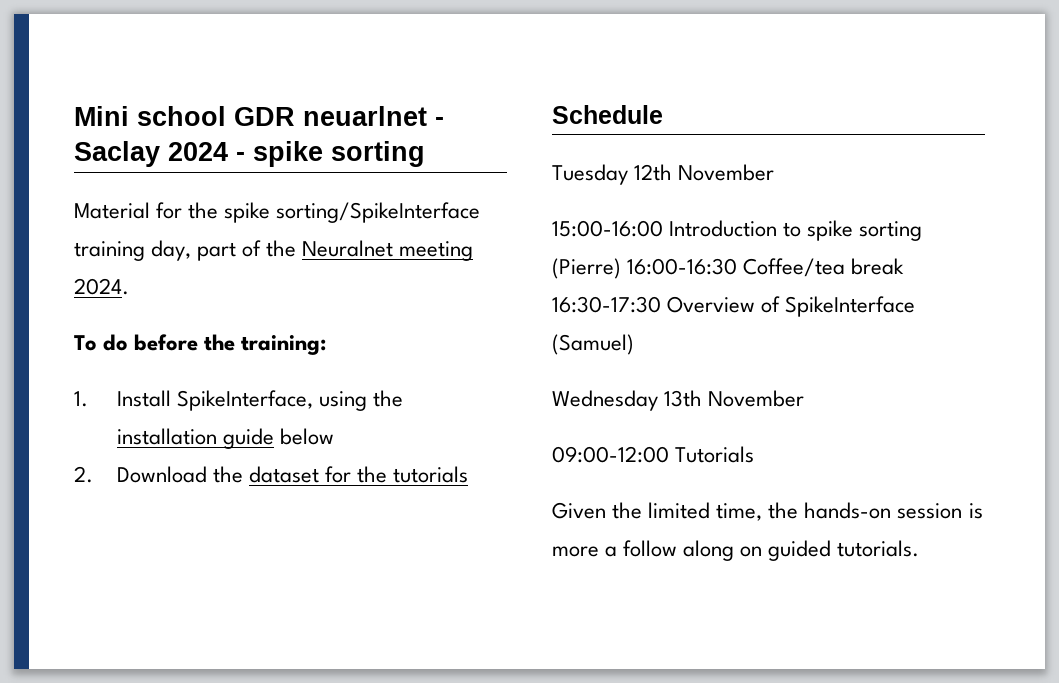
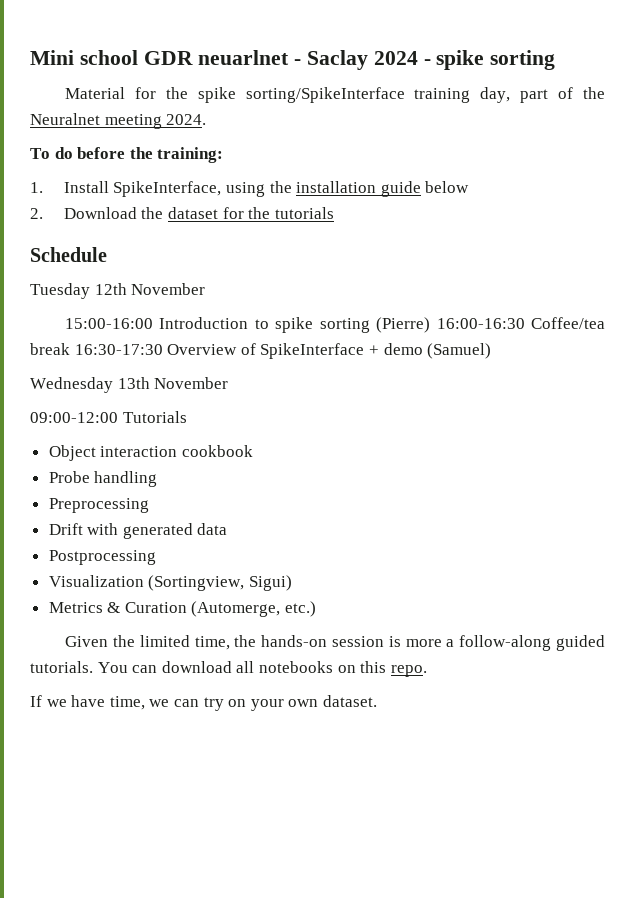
(916, 306) none -> [368,343,423,355] + demo
(755, 454) none -> [48,445,253,461] [48,471,158,487] [48,498,149,513] [48,523,228,539] [48,550,156,565] [48,575,292,591] [48,601,317,617] // Object interaction cookbook // Probe handling // Preprocessing // Drift with generated data // Postprocessing // Visualization (Sortingview, Sigui) // Metrics & Curation (Automerge, etc.)
[623,540,920,561] follow along on guided tutorials. -> [459,635,605,651] [30,661,427,677] [30,695,377,711] follow-along guided tutorials. You can download all notebooks on this repo. // If we have time, we can try on your own dataset.

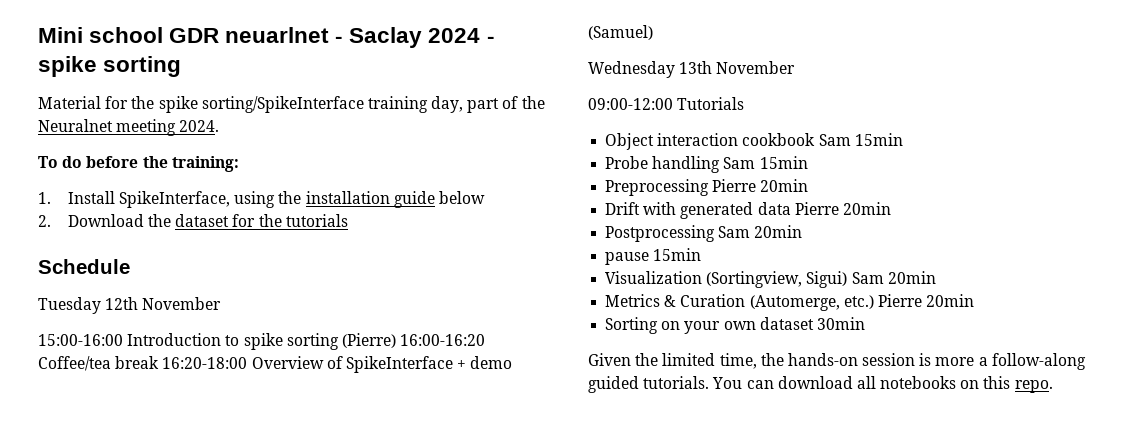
[436,318,525,329] 16:00-16:30 -> [400,334,486,346] 16:00-16:20
[74,344,163,355] 16:30-17:30 -> [162,357,248,369] 16:20-18:00
(253, 451) none -> [818,133,903,146] Sam 15min
(158, 479) none -> [723,156,808,169] Sam 15min
(149, 505) none -> [712,179,809,192] Pierre 20min
(228, 529) none -> [794,202,891,215] Pierre 20min
(156, 557) none -> [718,225,803,238] [605,248,702,265] Sam 20min // pause 15min
(292, 583) none -> [851,271,936,284] Sam 20min
(317, 609) none -> [877,294,975,307] [605,317,865,334] Pierre 20min // Sorting on your own dataset 30min
[30,695,377,711] // If we have time, we can try on your own dataset. -> (1053, 386) none

